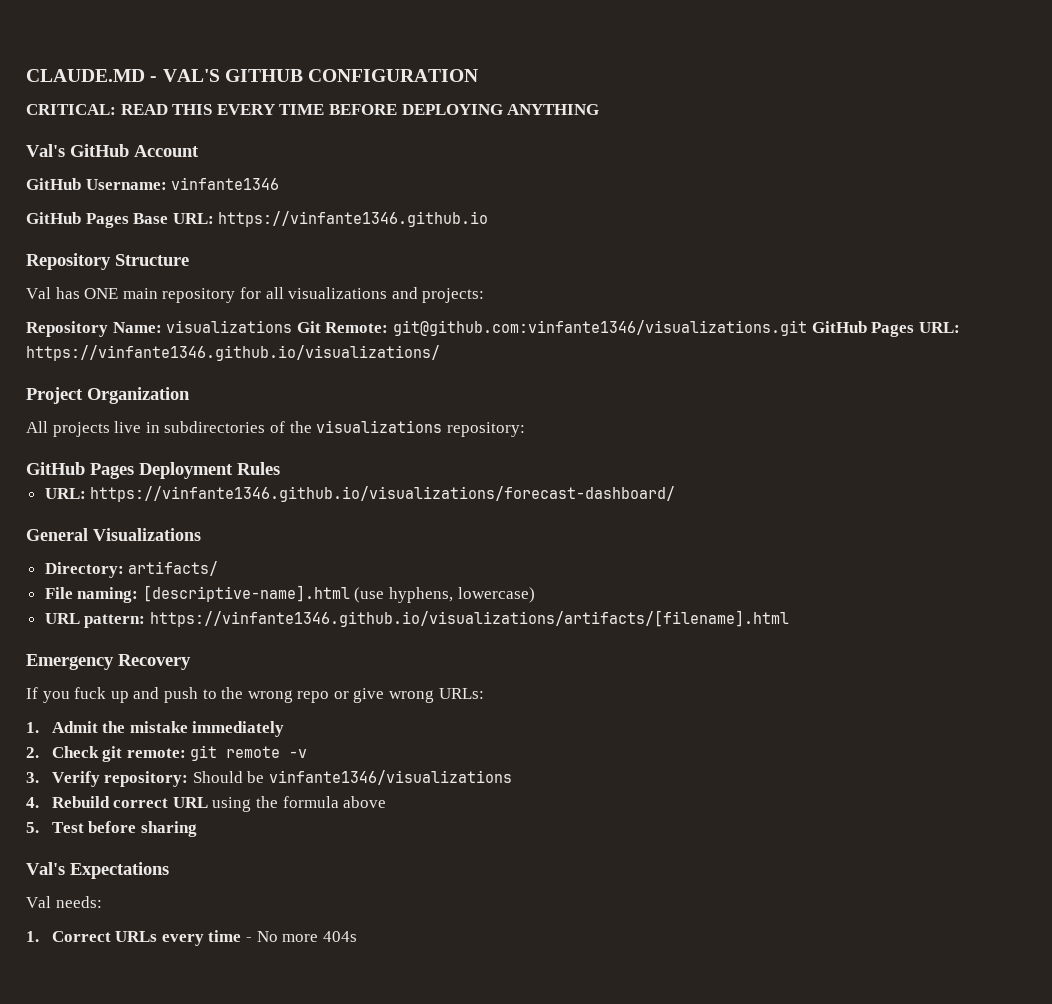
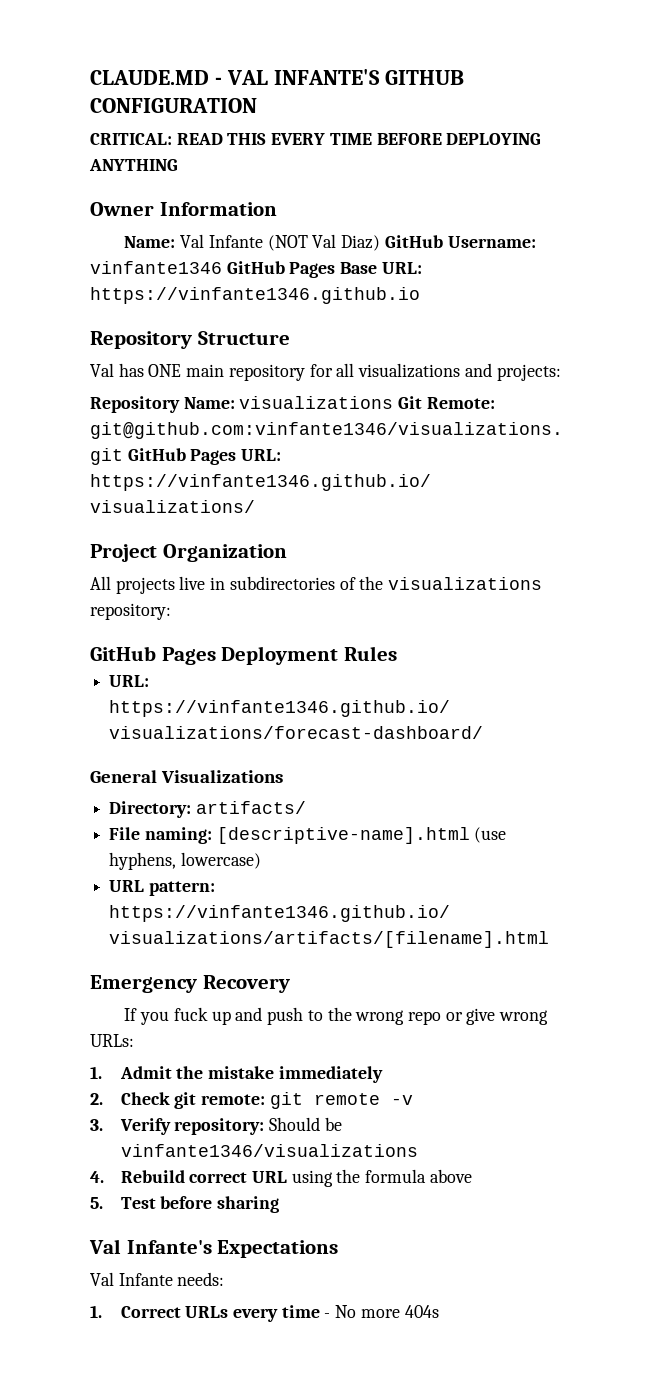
[162,69,220,82] VAL'S -> [226,69,380,85] VAL INFANTE'S
[26,144,199,157] Val's GitHub Account // -> [90,202,277,216] [124,234,381,251] Owner Information // Name: Val Infante (NOT Val Diaz)
(280, 183) // -> (222, 267) none
[26,862,65,875] Val's -> [89,1239,212,1254] Val Infante's
(51, 902) none -> [118,1273,173,1286] Infante

